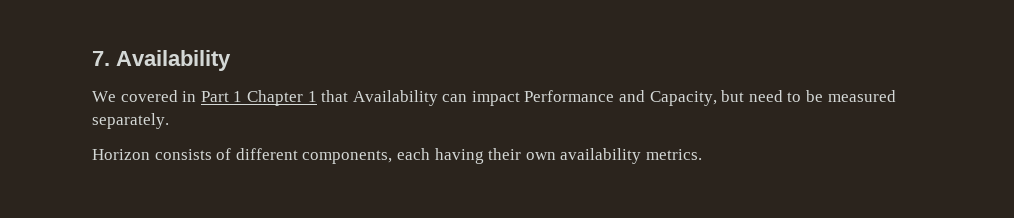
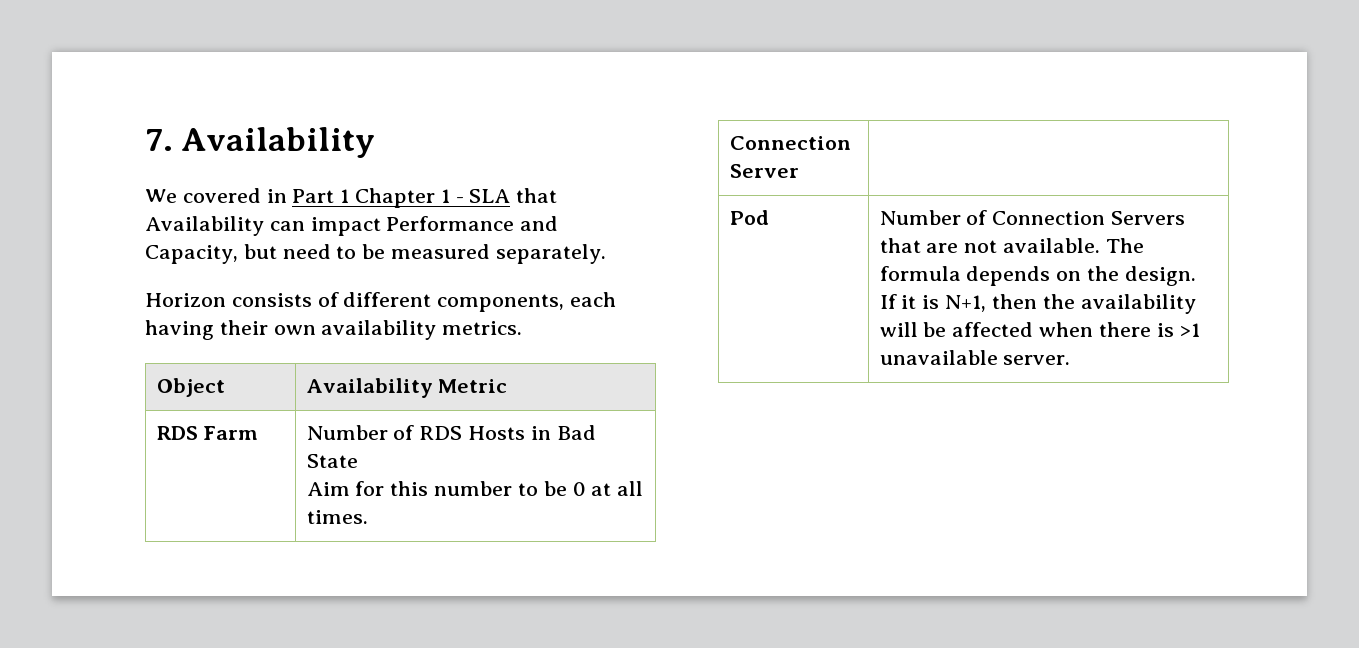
(317, 96) none -> [455,189,511,203] - SLA
(702, 154) none -> [156,378,225,397] [306,378,508,398] [156,426,259,440] [306,425,596,440] [306,454,358,468] [306,481,644,496] [306,510,368,524] [729,136,851,150] [729,164,799,178] [729,210,769,225] [879,210,1186,225] [879,238,1144,253] [879,266,1196,286] [879,294,1196,314] [879,322,1200,337] [879,350,1071,365] // Object | Availability Metric // RDS Farm | Number of RDS Hosts in Bad State // Aim for this number to be 0 at all times. // Connection Server | // Pod | Number of Connection Servers that are not available. The formula depends on the design. If it is N+1, then the availability will be affected when there is >1 unavailable server.

